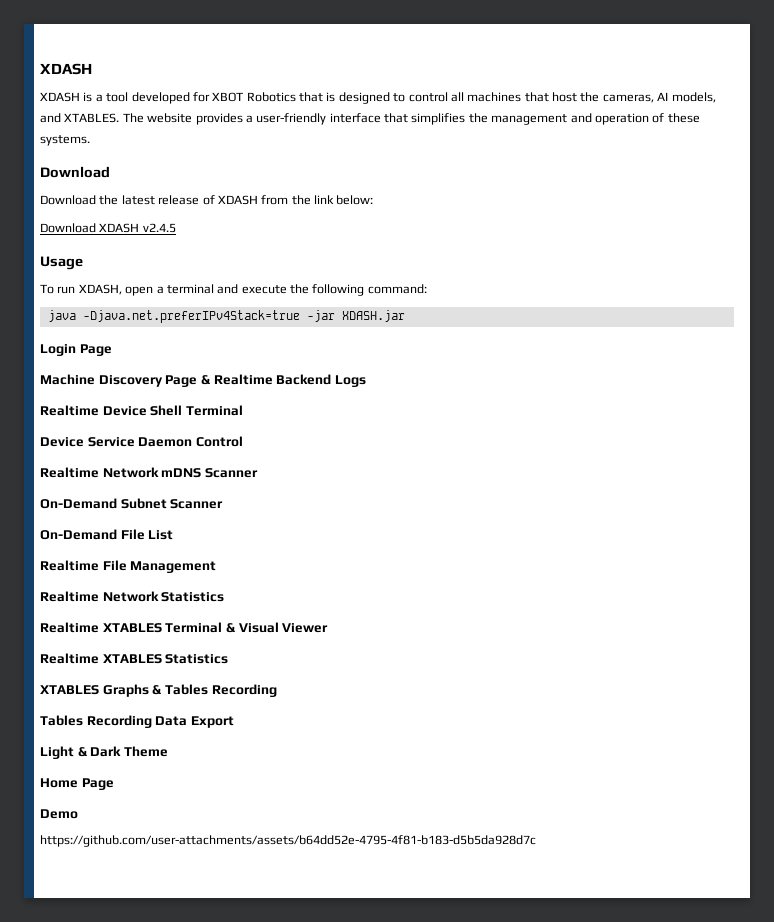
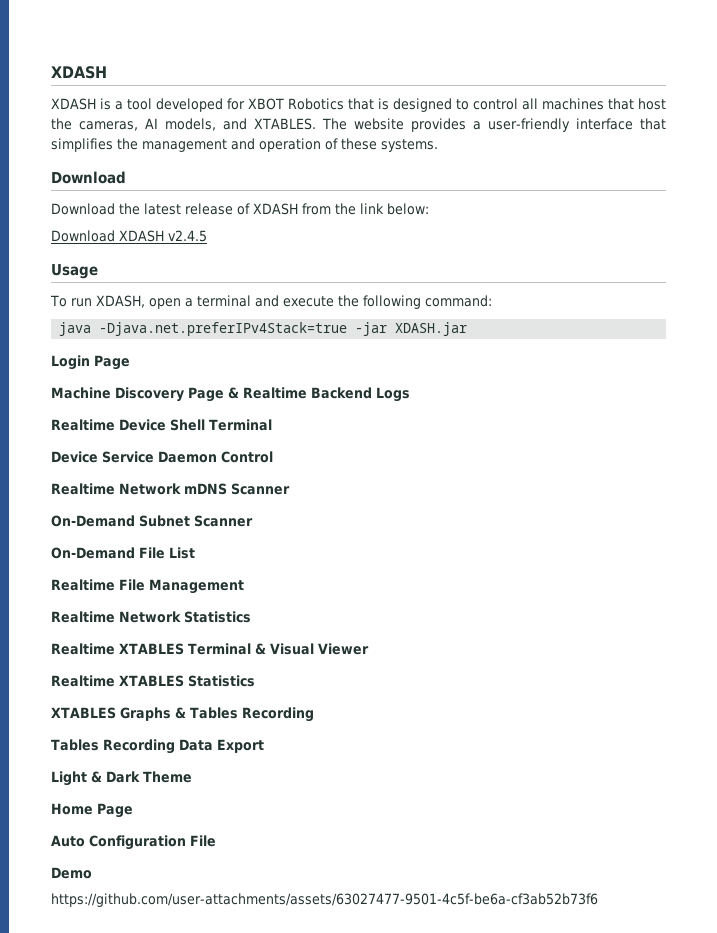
(114, 784) none -> [51,835,216,850] // Auto Configuration File
[40,835,536,847] https://github.com/user-attachments/assets/b64dd52e-4795-4f81-b183-d5b5da928d7c -> [51,893,598,907] https://github.com/user-attachments/assets/63027477-9501-4c5f-be6a-cf3ab52b73f6

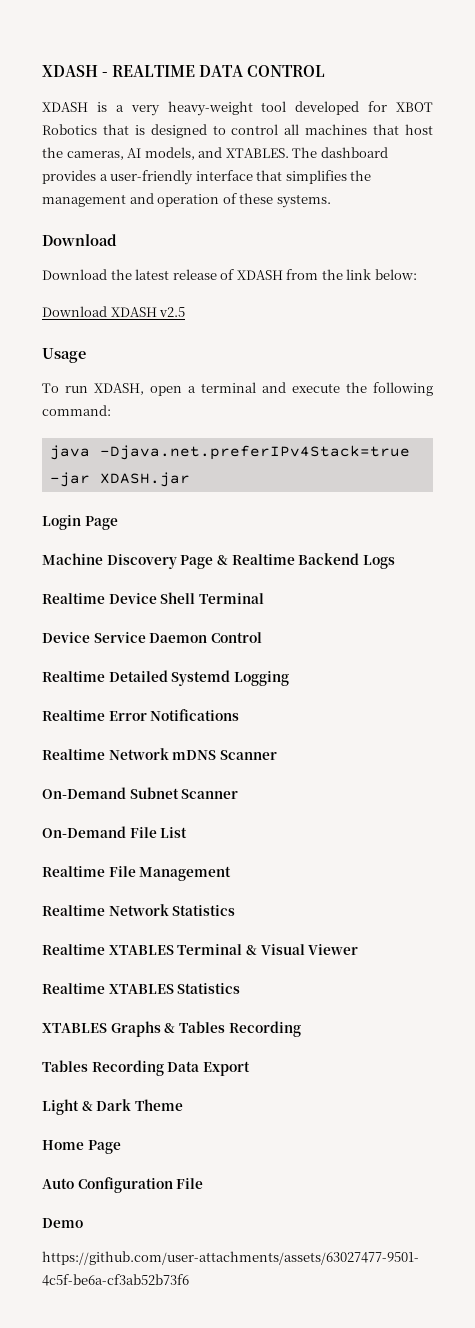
[51,66,107,79] XDASH -> [42,65,326,77] XDASH - REALTIME DATA CONTROL
(123, 105) none -> [130,101,253,116] very heavy-weight
[353,118,404,130] website -> [320,147,388,158] dashboard
[168,230,207,242] v2.4.5 -> [159,307,186,317] v2.5
(273, 457) none -> [42,670,289,686] [42,709,240,721] // Realtime Detailed Systemd Logging // Realtime Error Notifications

